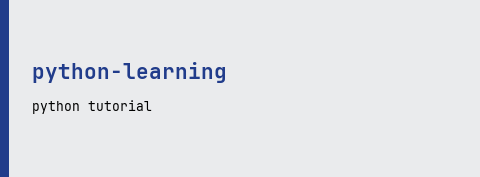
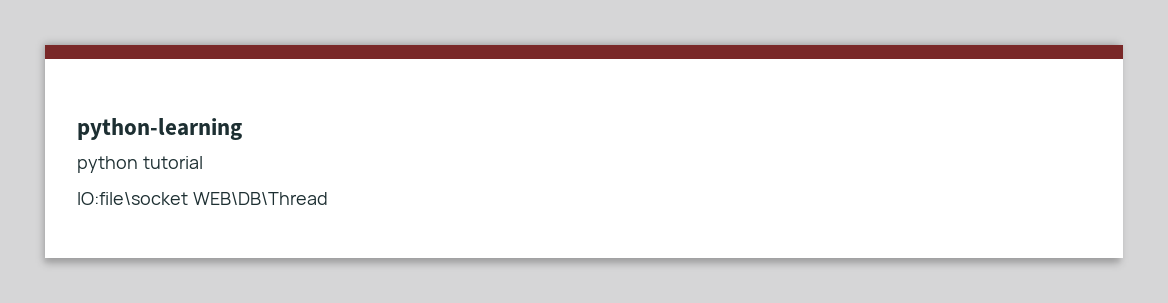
(152, 105) none -> [77,192,328,205] // IO:file\socket WEB\DB\Thread

